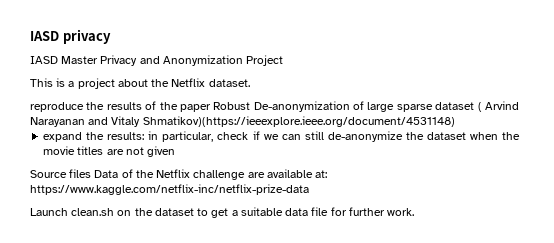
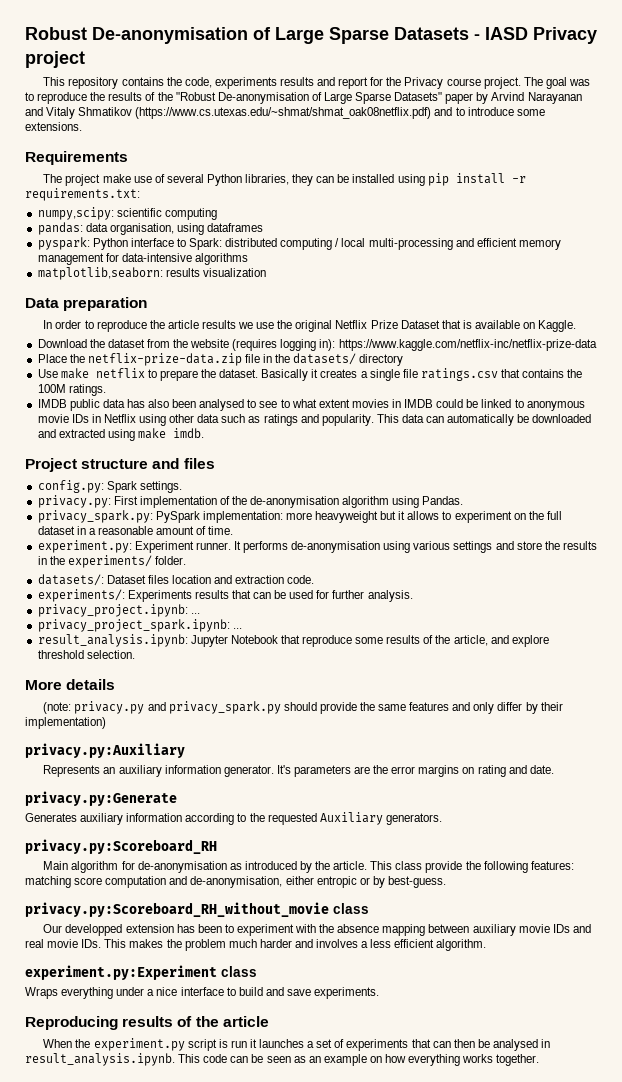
[30,29,111,44] [30,55,284,66] [30,78,250,89] IASD privacy // IASD Master Privacy and Anonymization Project // This is a project about the Netflix dataset. // -> [25,27,597,44] [25,51,85,68] [43,77,590,89] [25,92,34,101] Robust De-anonymisation of Large Sparse Datasets - IASD Privacy project // This repository contains the code, experiments results and report for the Privacy course project. The goal was to
[179,101,519,112] [30,116,455,127] [43,131,521,142] [43,146,176,157] [30,169,328,180] [30,184,309,195] [30,207,415,218] paper Robust De-anonymization of large sparse dataset ( Arvind Narayanan and Vitaly Shmatikov)(https://ieeexplore.ieee.org/document/4531148) // expand the results: in particular, check if we can still de-anonymize the dataset when the movie titles are not given // Source files Data of the Netflix challenge are available at: https://www.kaggle.com/netflix-inc/netflix-prize-data // Launch clean.sh on the dataset to get a suitable data file for further work. -> [175,92,582,104] [25,107,545,119] [25,122,82,131] [25,151,128,165] [43,173,526,186] [25,188,140,201] [37,207,217,220] [37,222,264,235] [37,237,561,250] [37,253,248,265] [37,267,266,280] [25,297,148,311] [43,320,577,332] [37,339,597,351] [37,353,404,366] [37,368,583,381] [37,384,106,396] [37,399,585,411] [37,414,592,426] [37,428,204,441] [25,458,215,472] [37,480,182,493] [37,495,464,508] [37,510,562,523] [37,526,234,535] [37,540,597,553] [37,555,186,568] [37,574,315,586] [37,589,413,602] [37,604,200,617] [37,619,242,632] [37,634,549,647] [37,650,135,659] [25,679,116,690] [43,701,563,714] [25,717,106,729] [25,743,185,758] [43,765,554,777] [25,791,177,806] [25,812,442,825] [25,839,217,854] [43,861,574,873] [25,876,446,888] [25,902,369,917] [43,924,591,936] [25,939,487,951] [25,965,257,980] [25,987,380,999] [25,1016,269,1030] [43,1038,551,1051] [25,1053,540,1066] "Robust De-anonymisation of Large Sparse Datasets" paper by Arvind Narayanan and Vitaly Shmatikov (https://www.cs.utexas.edu/~shmat/shmat_oak08netflix.pdf) and to introduce some extensions. // Requirements // The project make use of several Python libraries, they can be installed using pip install -r requirements.txt: // numpy,scipy: scientific computing // pandas: data organisation, using dataframes // pyspark: Python interface to Spark: distributed computing / local multi-processing and efficient memory management for data-intensive algorithms // matplotlib,seaborn: results visualization // Data preparation // In order to reproduce the article results we use the original Netflix Prize Dataset that is available on Kaggle. // Download the dataset from the website (requires logging in): https://www.kaggle.com/netflix-inc/netflix-prize-data // Place the netflix-prize-data.zip file in the datasets/ directory // Use make netflix to prepare the dataset. Basically it creates a single file ratings.csv that contains the 100M ratings. // IMDB public data has also been analysed to see to what extent movies in IMDB could be linked to anonymous movie IDs in Netflix using other data such as ratings and popularity. This data can automatically be downloaded and extracted using make imdb. // Project structure and files // config.py: Spark settings. // privacy.py: First implementation of the de-anonymisation algorithm using Pandas. // privacy_spark.py: PySpark implementation: more heavyweight but it allows to experiment on the full dataset in a reasonable amount of time. // experiment.py: Experiment runner. It performs de-anonymisation using various settings and store the results in the experiments/ folder. // datasets/: Dataset files location and extraction code. // experiments/: Experiments results that can be used for further analysis. // privacy_project.ipynb: ... // privacy_project_spark.ipynb: ... // result_analysis.ipynb: Jupyter Notebook that reproduce some results of the article, and explore threshold selection. // More details // (note: privacy.py and privacy_spark.py should provide the same features and only differ by their implementation) // privacy.py:Auxiliary // Represents an auxiliary information generator. It's parameters are the error margins on rating and date. // privacy.py:Generate // Generates auxiliary information according to the requested Auxiliary generators. // privacy.py:Scoreboard_RH // Main algorithm for de-anonymisation as introduced by the article. This class provide the following features: matching score computation and de-anonymisation, either entropic or by best-guess. // privacy.py:Scoreboard_RH_without_movie class // Our developped extension has been to experiment with the absence mapping between auxiliary movie IDs and real movie IDs. This makes the problem much harder and involves a less efficient algorithm. // experiment.py:Experiment class // Wraps everything under a nice interface to build and save experiments. // Reproducing results of the article // When the experiment.py script is run it launches a set of experiments that can then be analysed in result_analysis.ipynb. This code can be seen as an example on how everything works together.

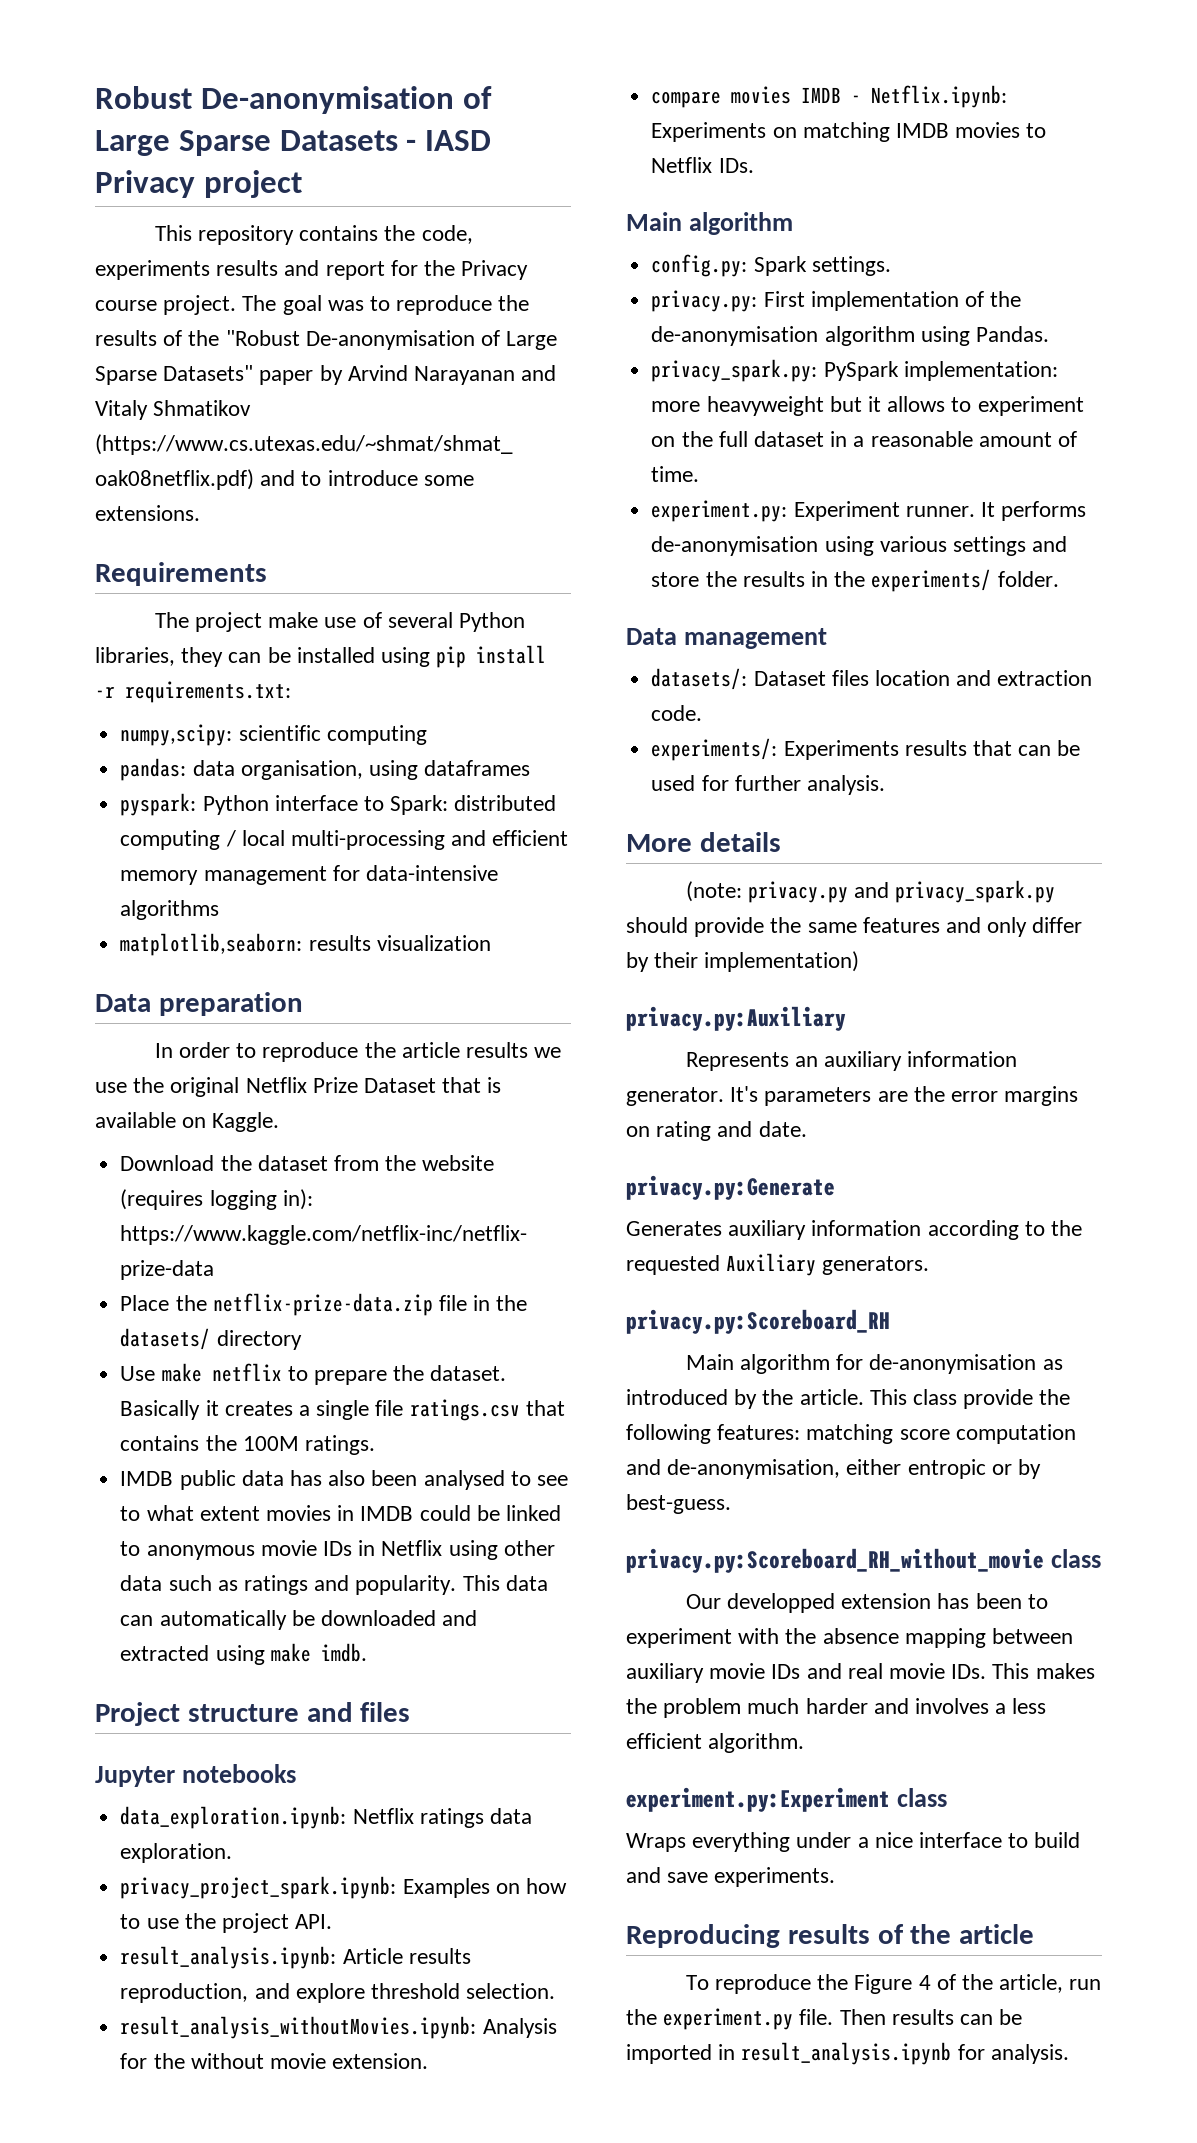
(215, 463) none -> [95,1764,297,1787] [120,1806,532,1829] [120,1843,233,1863] [120,1876,567,1899] [120,1913,333,1933] [120,1946,471,1969] [120,1983,556,2003] [120,2016,557,2039] [120,2053,429,2069] [651,85,1008,108] [651,122,1047,142] [651,157,754,173] [626,212,794,235] // Jupyter notebooks // data_exploration.ipynb: Netflix ratings data exploration. // privacy_project_spark.ipynb: Examples on how to use the project API. // result_analysis.ipynb: Article results reproduction, and explore threshold selection. // result_analysis_withoutMovies.ipynb: Analysis for the without movie extension. // compare movies IMDB - Netflix.ipynb: Experiments on matching IMDB movies to Netflix IDs. // Main algorithm
(186, 560) none -> [626,628,828,649] // Data management
[37,604,200,617] [37,619,242,632] [37,634,549,647] [37,650,135,659] // privacy_project.ipynb: ... // privacy_project_spark.ipynb: ... // result_analysis.ipynb: Jupyter Notebook that reproduce some results of the article, and explore threshold selection. -> (885, 785) none
[43,1038,551,1051] [25,1053,540,1066] When the experiment.py script is run it launches a set of experiments that can then be analysed in result_analysis.ipynb. This code can be seen as an example on how everything works together. -> [685,1974,1102,1994] [626,2008,1023,2030] [626,2042,1069,2065] To reproduce the Figure 4 of the article, run the experiment.py file. Then results can be imported in result_analysis.ipynb for analysis.

